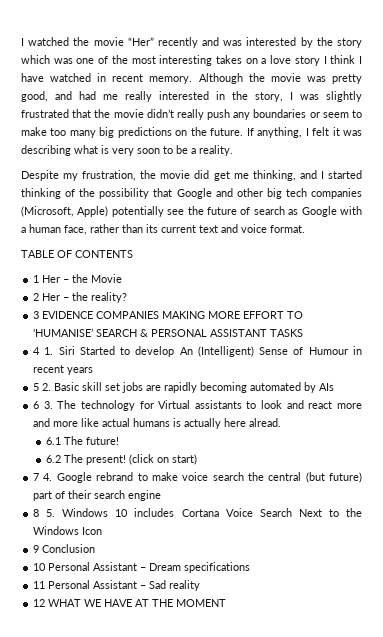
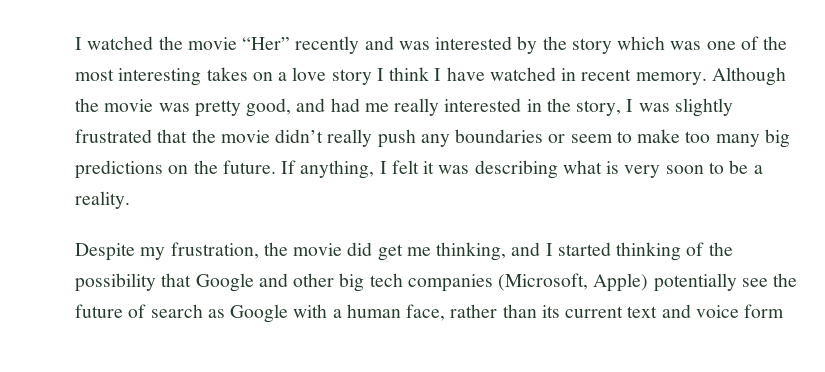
[270,225,305,233] [21,250,133,258] [33,274,123,283] [33,292,128,303] [33,311,304,319] [33,328,304,337] [33,346,362,357] [33,365,94,375] [33,382,335,393] [33,400,362,411] [33,418,282,429] [46,436,120,445] [46,454,198,465] [33,472,362,483] [33,490,162,501] [33,508,362,517] [33,526,103,535] [33,544,96,553] [33,562,251,573] [33,580,201,591] [33,599,227,607] format. // TABLE OF CONTENTS // 1 Her – the Movie // 2 Her – the reality? // 3 EVIDENCE COMPANIES MAKING MORE EFFORT TO ‘HUMANISE’ SEARCH & PERSONAL ASSISTANT TASKS // 4 1. Siri Started to develop An (Intelligent) Sense of Humour in recent years // 5 2. Basic skill set jobs are rapidly becoming automated by AIs // 6 3. The technology for Virtual assistants to look and react more and more like actual humans is actually here alread. // 6.1 The future! // 6.2 The present! (click on start) // 7 4. Google rebrand to make voice search the central (but future) part of their search engine // 8 5. Windows 10 includes Cortana Voice Search Next to the Windows Icon // 9 Conclusion // 10 Personal Assistant – Dream specifications // 11 Personal Assistant – Sad reality // 12 WHAT WE HAVE AT THE MOMENT -> [744,304,785,318] form

